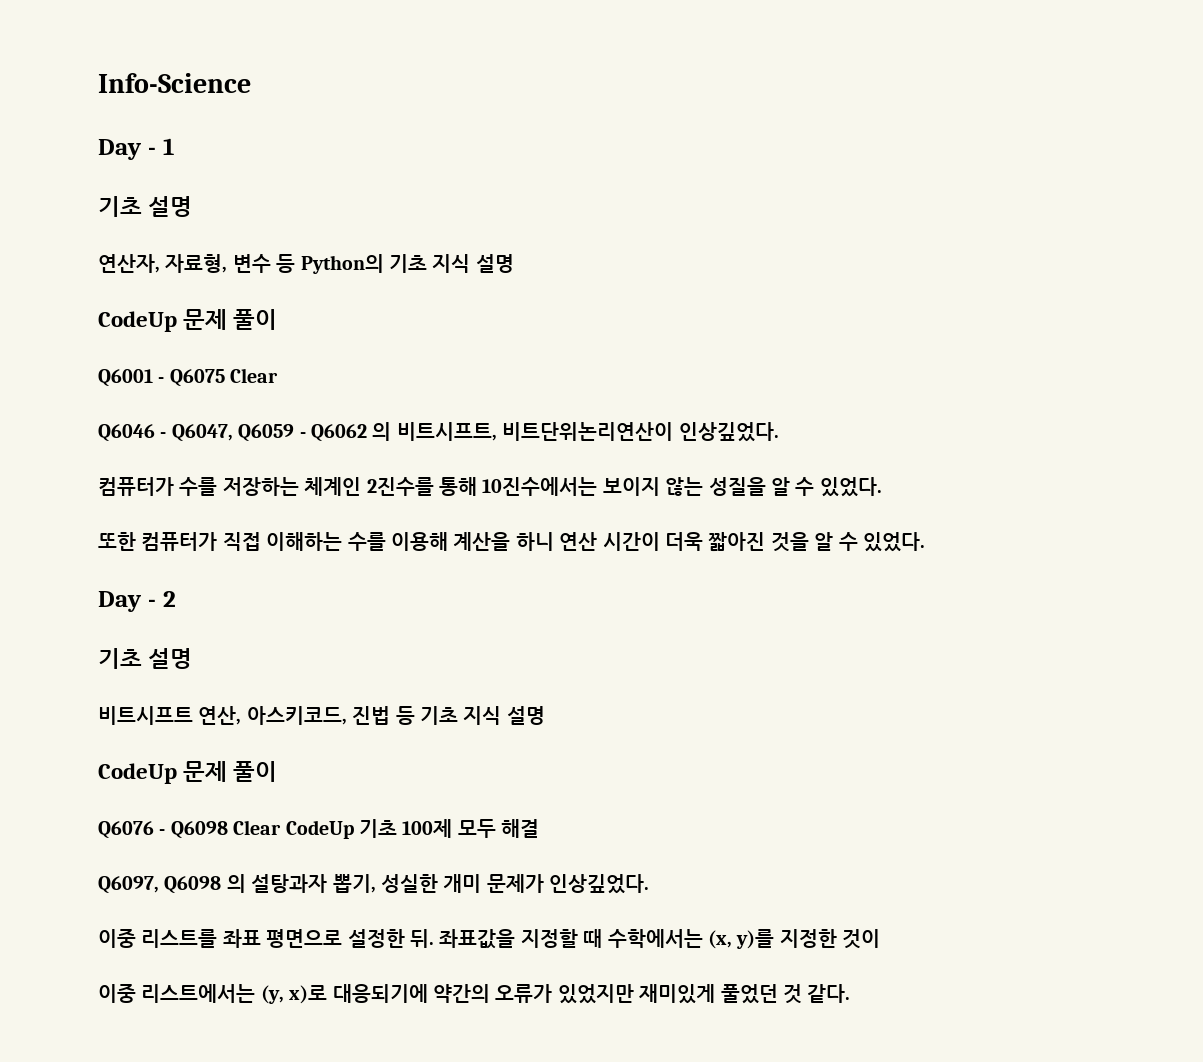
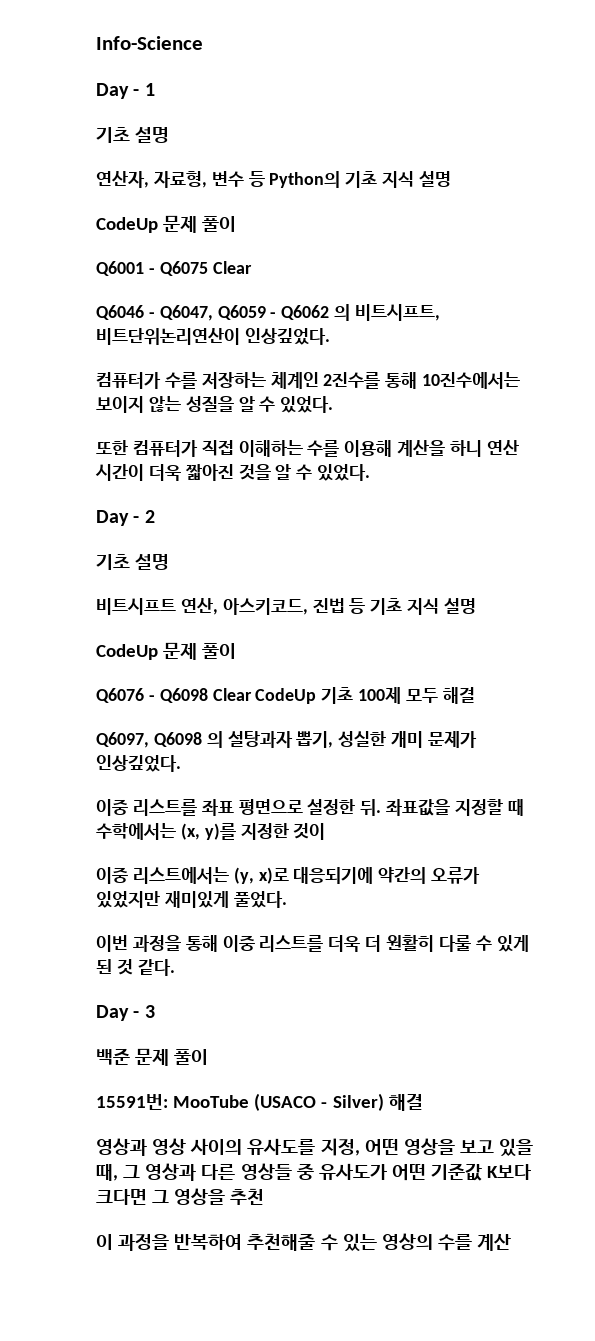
[720,984,851,1004] 풀었던 것 같다. -> [233,891,287,908] [96,935,529,952] [96,959,175,976] [96,1005,155,1021] [96,1048,209,1066] [96,1093,423,1111] [96,1138,534,1156] [96,1163,532,1181] [96,1188,265,1205] [96,1233,512,1251] 풀었다. // 이번 과정을 통해 이중 리스트를 더욱 더 원활히 다룰 수 있게 된 것 같다. // Day - 3 // 백준 문제 풀이 // 15591번: MooTube (USACO - Silver) 해결 // 영상과 영상 사이의 유사도를 지정, 어떤 영상을 보고 있을 때, 그 영상과 다른 영상들 중 유사도가 어떤 기준값 K보다 크다면 그 영상을 추천 // 이 과정을 반복하여 추천해줄 수 있는 영상의 수를 계산

